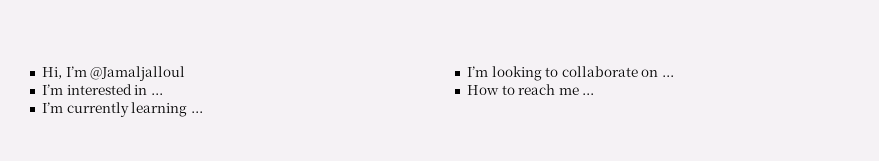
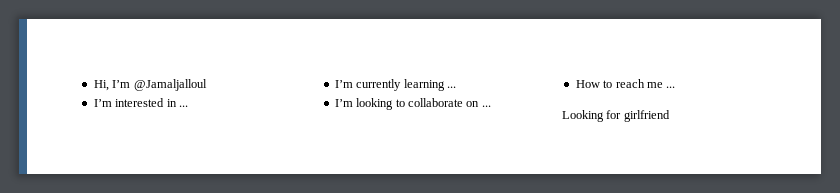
(595, 94) none -> [562,110,670,122] // Looking for girlfriend

